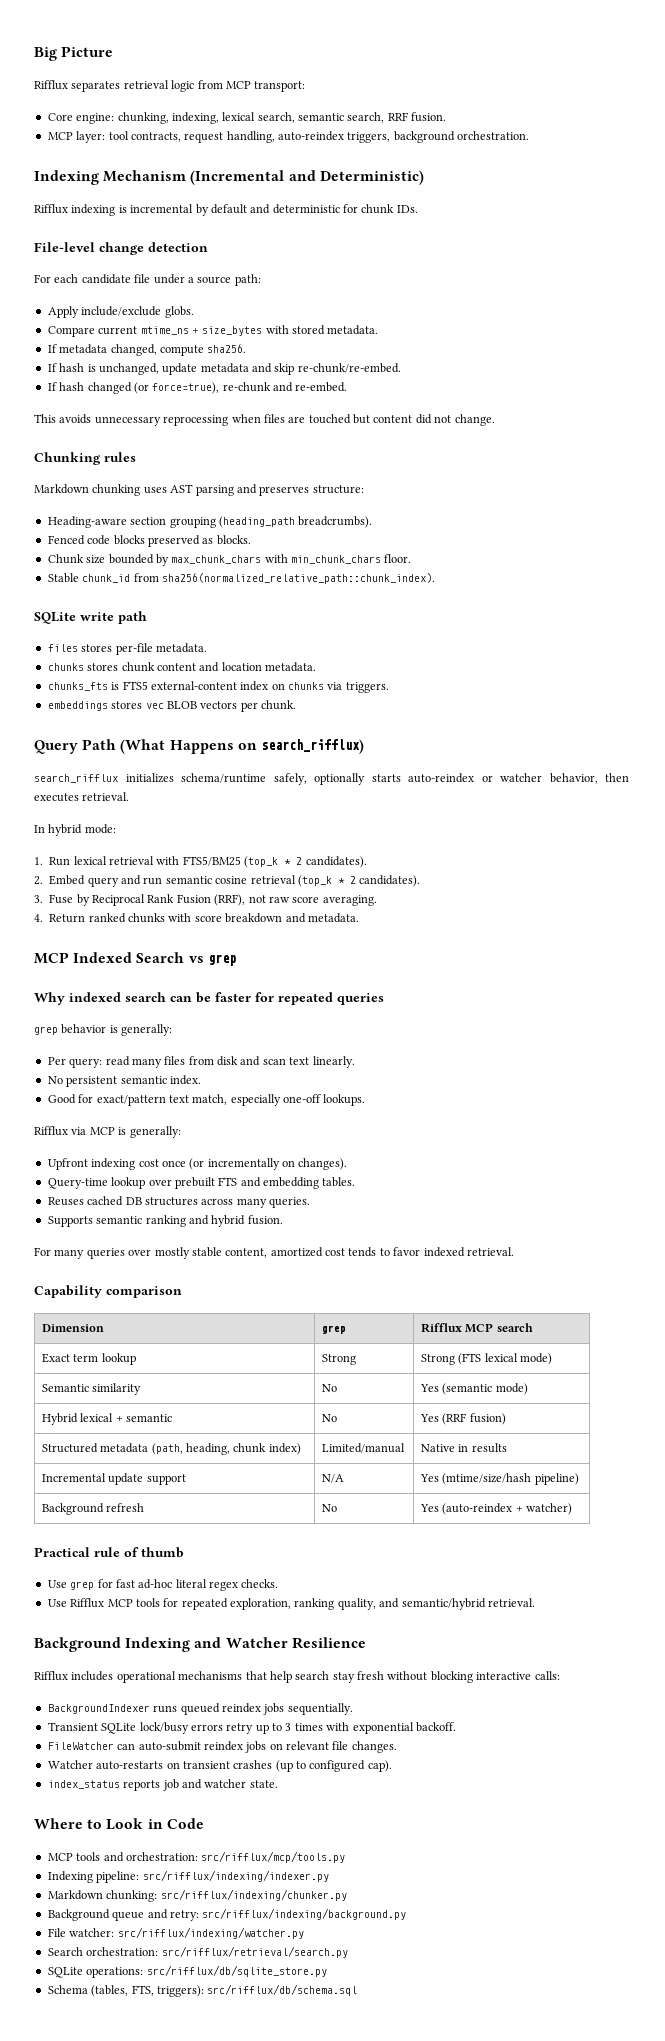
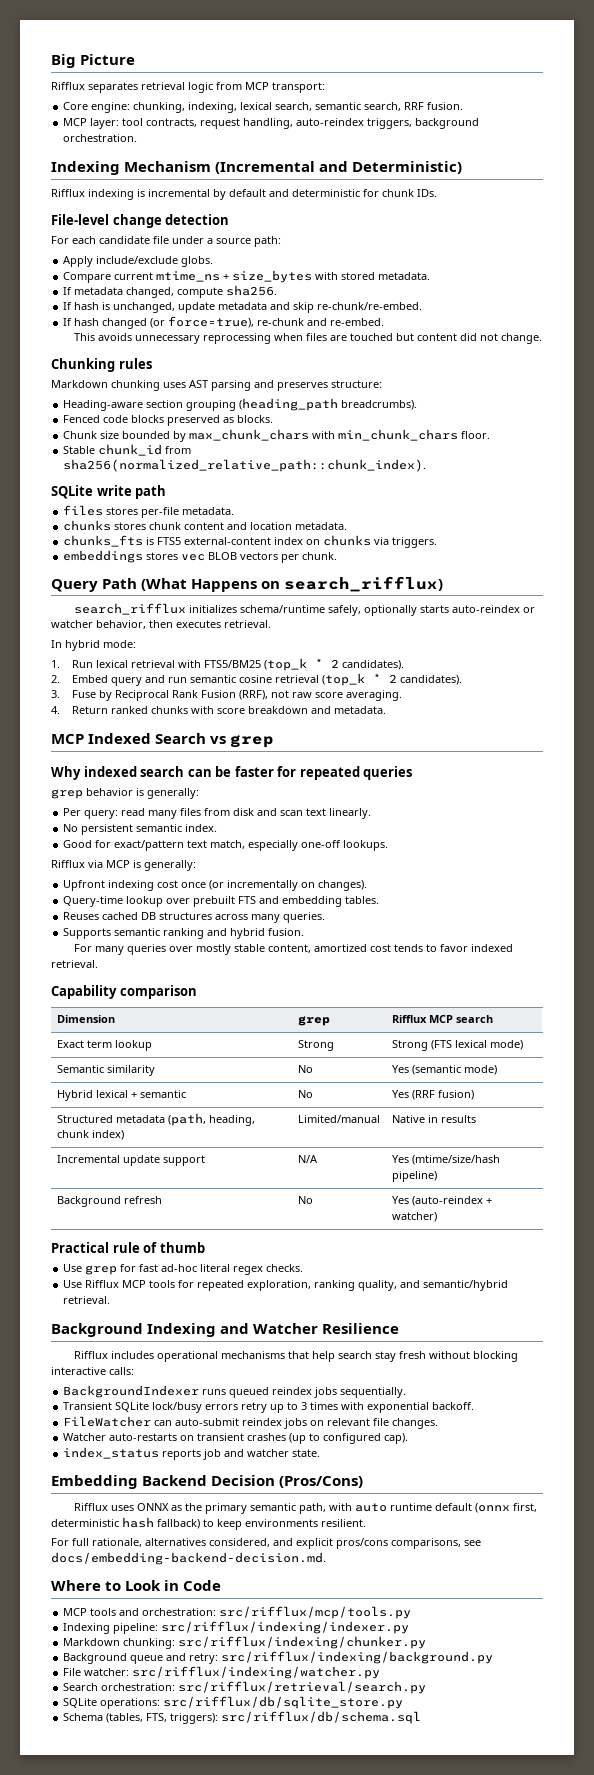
(278, 1784) none -> [51,1475,364,1489] [74,1503,538,1514] [51,1517,366,1530] [51,1538,481,1549] [51,1552,326,1565] // Embedding Backend Decision (Pros/Cons) // Rifflux uses ONNX as the primary semantic path, with auto runtime default (onnx first, deterministic hash fallback) to keep environments resilient. // For full rationale, alternatives considered, and explicit pros/cons comparisons, see docs/embedding-backend-decision.md.

